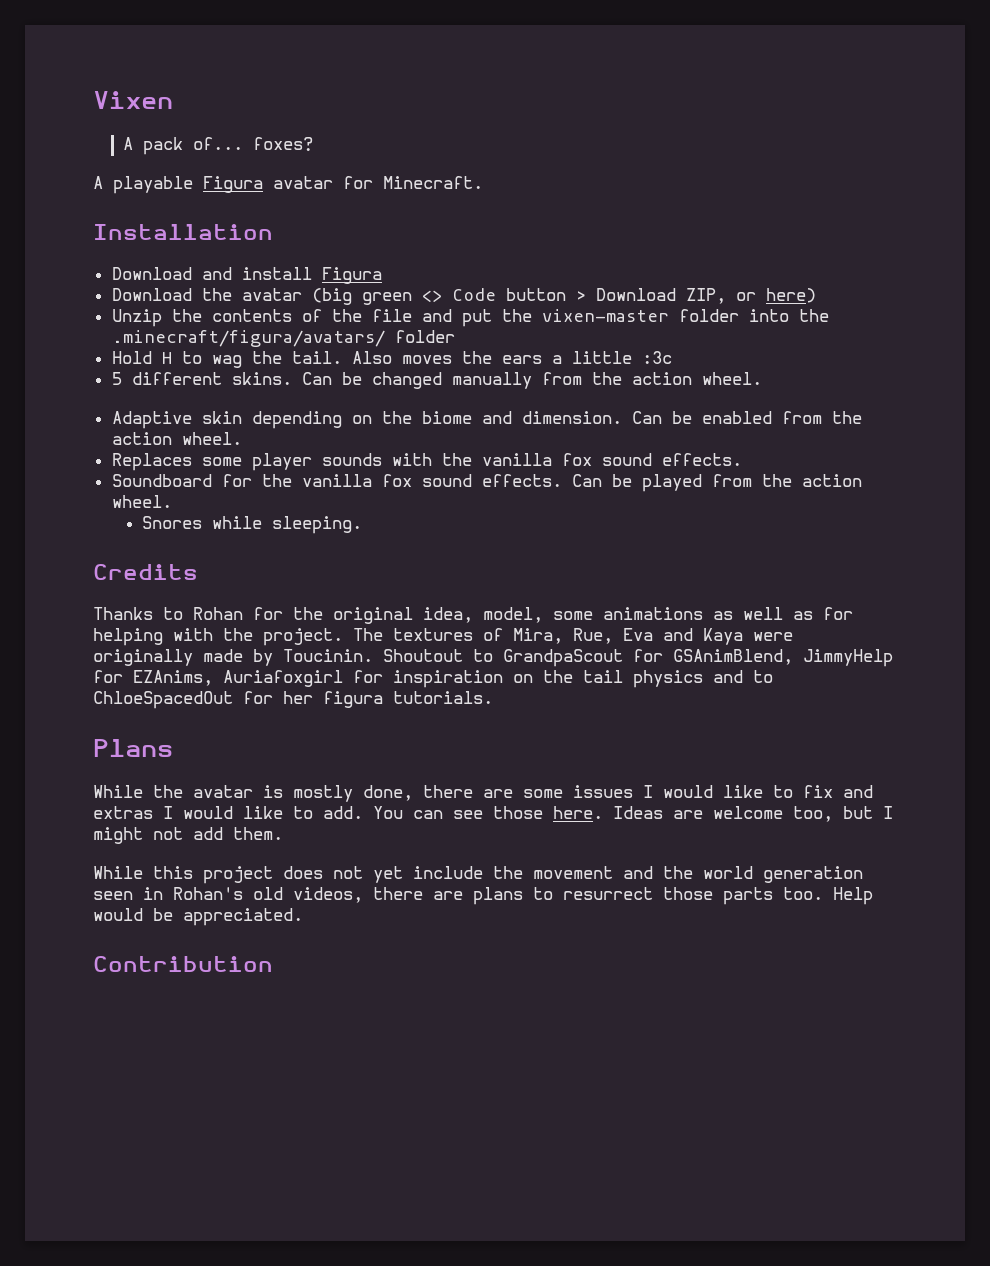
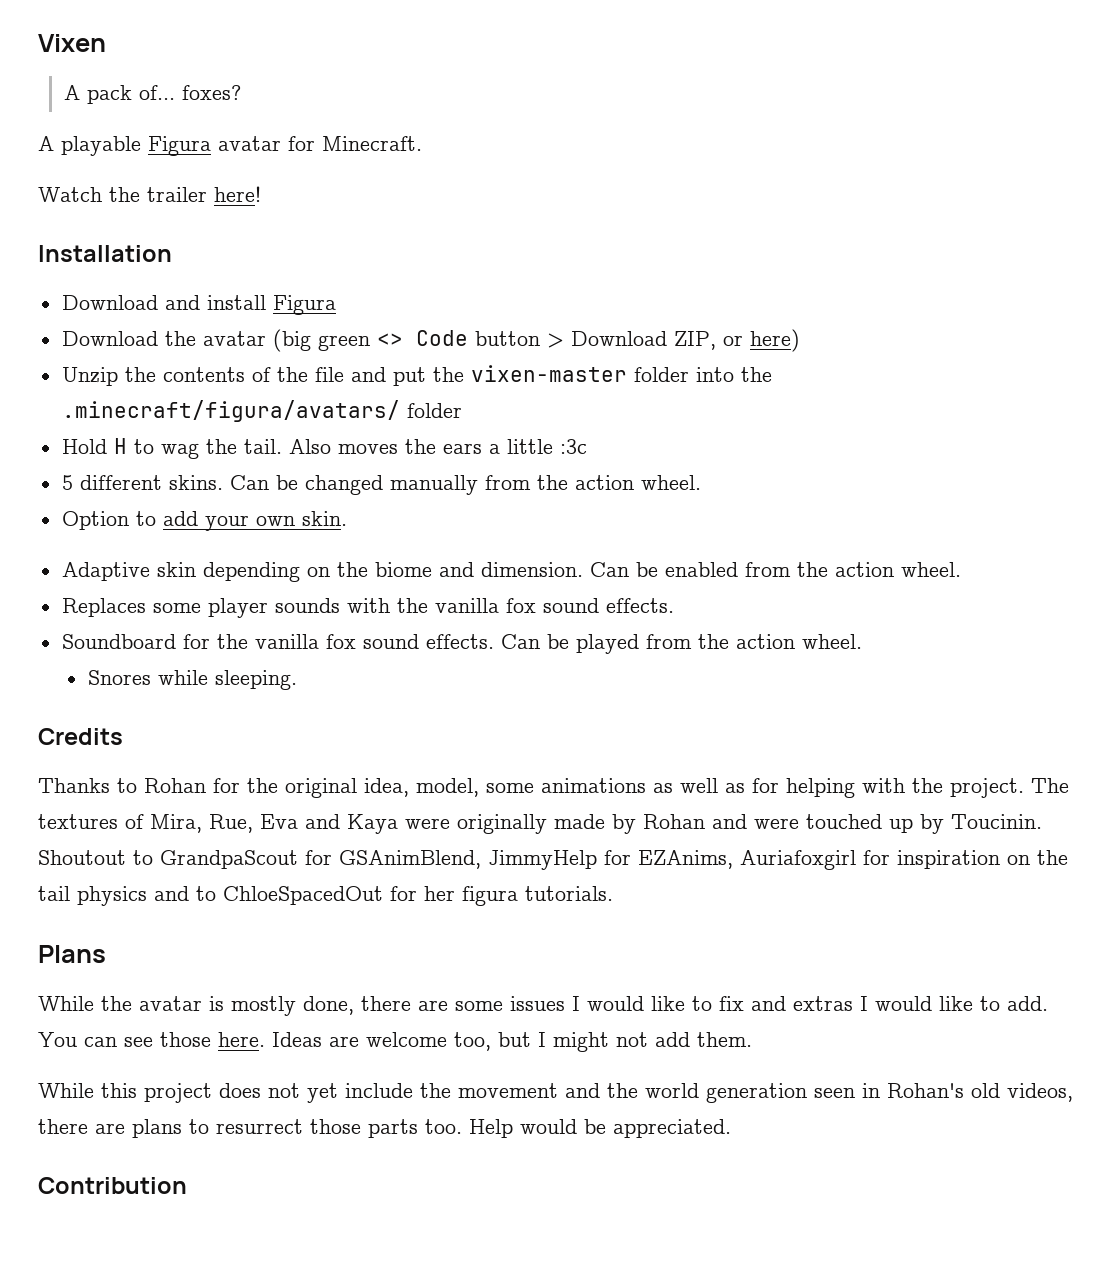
(483, 182) none -> [38,186,261,202] // Watch the trailer here!
(762, 378) none -> [61,511,347,531] // Option to add your own skin.
(273, 657) none -> [643,814,944,834] Rohan and were touched up by

